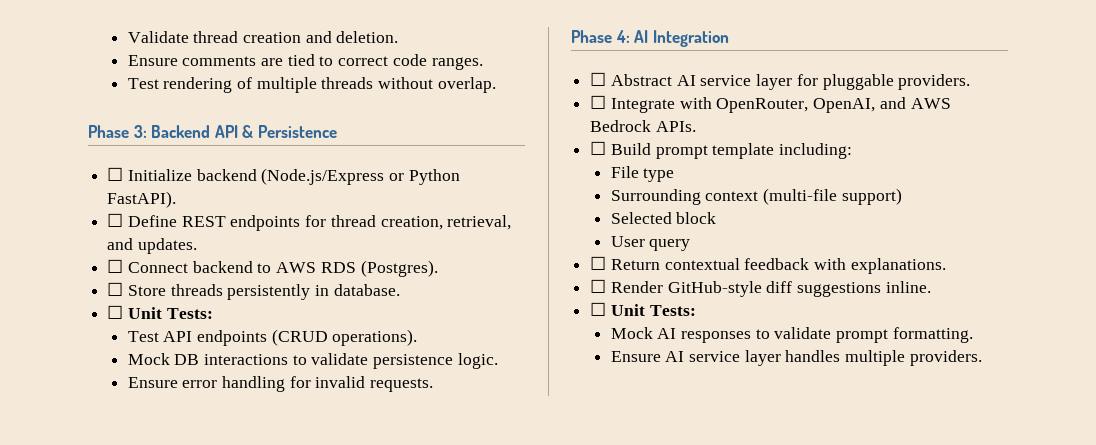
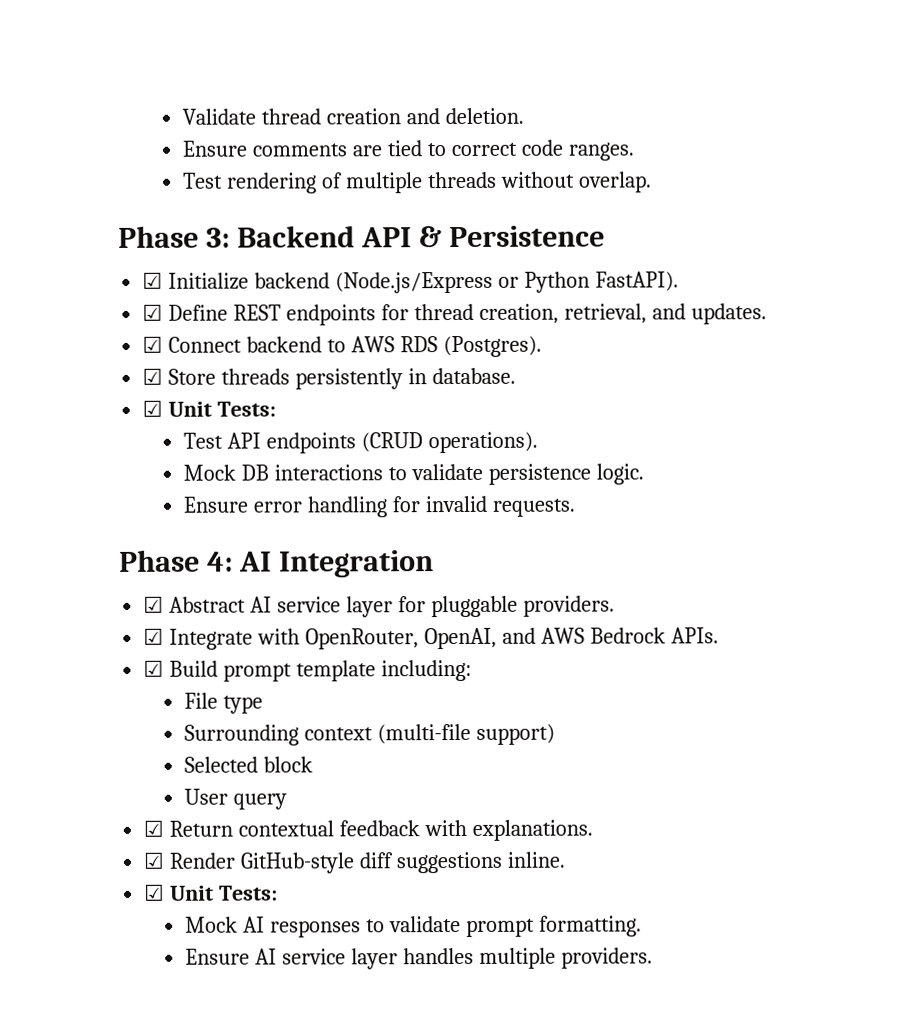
[107,167,124,181] ☐ -> [142,271,164,289] ☑
[107,213,124,227] ☐ -> [142,303,164,321] ☑
[107,259,124,273] ☐ -> [142,335,164,353] ☑
[107,282,124,296] ☐ -> [142,367,164,385] ☑
[107,305,124,319] ☐ -> [142,399,164,417] ☑
[590,72,607,86] ☐ -> [143,595,165,613] ☑
[590,95,607,109] ☐ -> [143,627,165,645] ☑
[590,141,607,155] ☐ -> [143,659,165,677] ☑
[590,256,607,270] ☐ -> [143,819,165,837] ☑
[590,279,607,293] ☐ -> [143,851,165,869] ☑
[590,302,607,316] ☐ -> [144,883,166,901] ☑

